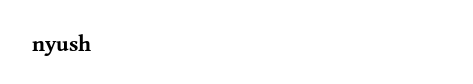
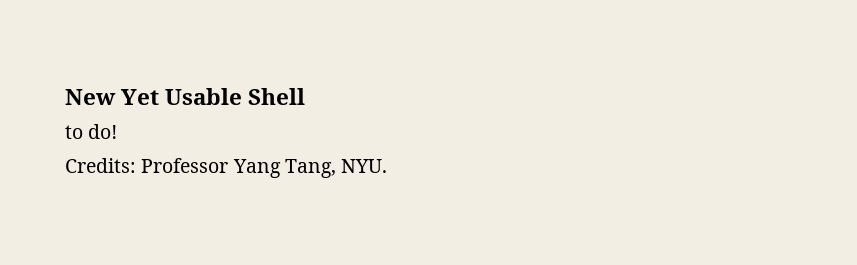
[32,34,91,56] nyush -> [65,88,306,105] [65,124,118,139] [65,158,388,178] New Yet Usable Shell // to do! // Credits: Professor Yang Tang, NYU.

